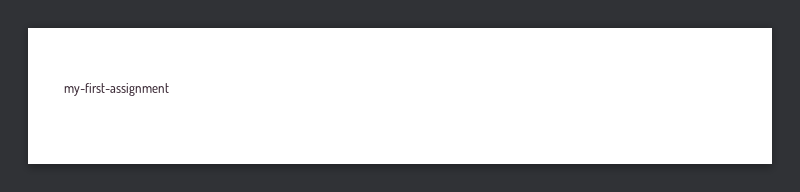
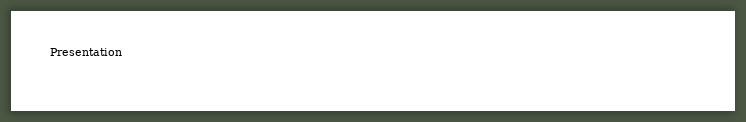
[64,83,169,96] my-first-assignment -> [50,48,122,56] Presentation

